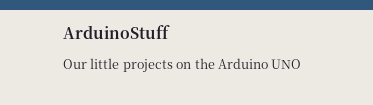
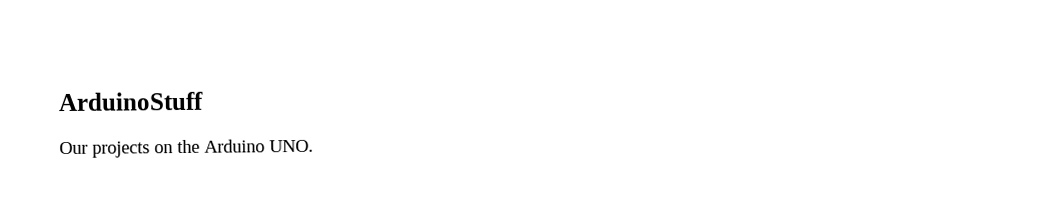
[90,58,120,69] little -> (88, 148) none
[271,59,302,69] UNO -> [269,139,314,153] UNO.

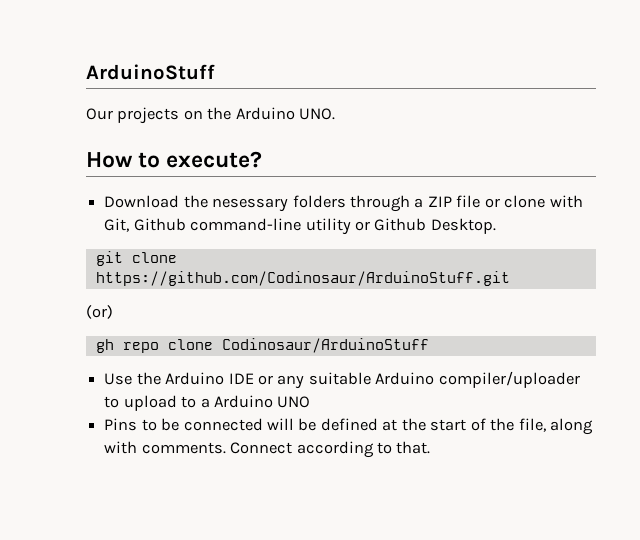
(314, 146) none -> [86,151,263,168] [104,195,583,212] [104,218,496,235] [95,251,177,266] [95,271,510,286] [86,305,113,319] [95,338,429,353] [104,371,580,389] [104,395,311,411] [104,418,594,435] [104,441,431,458] // How to execute? // Download the nesessary folders through a ZIP file or clone with Git, Github command-line utility or Github Desktop. // git clone https://github.com/Codinosaur/ArduinoStuff.git // (or) // gh repo clone Codinosaur/ArduinoStuff // Use the Arduino IDE or any suitable Arduino compiler/uploader to upload to a Arduino UNO // Pins to be connected will be defined at the start of the file, along with comments. Connect according to that.

